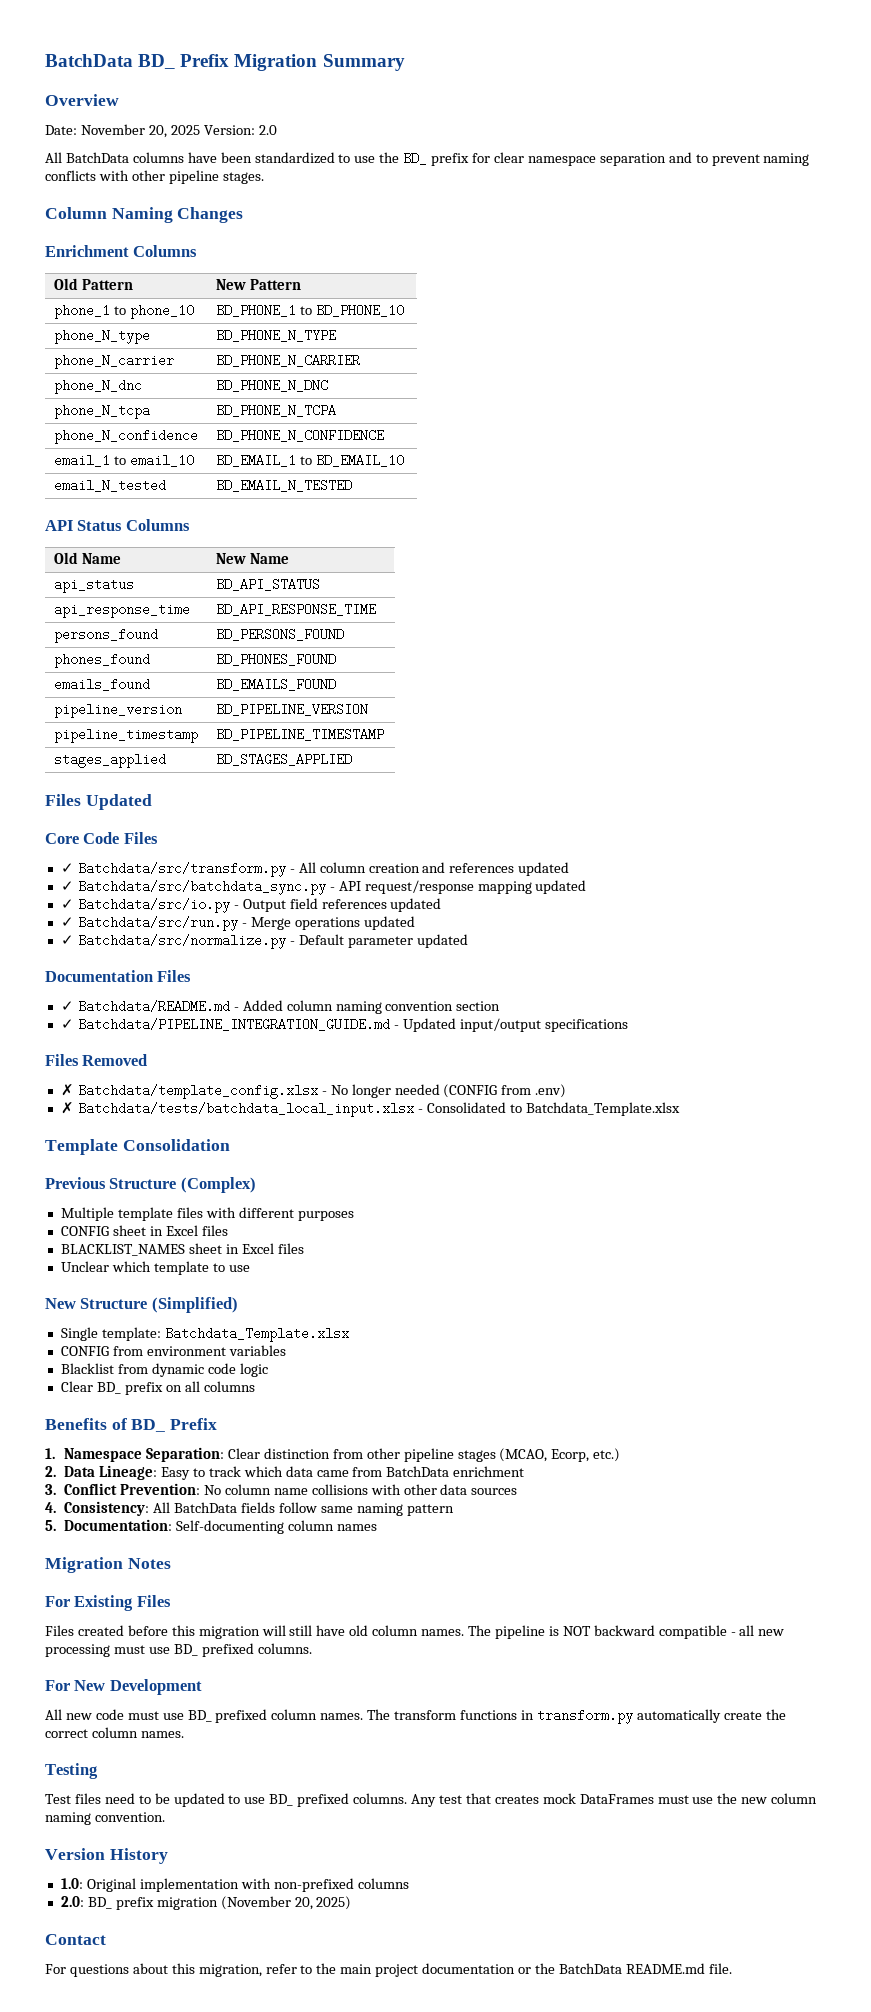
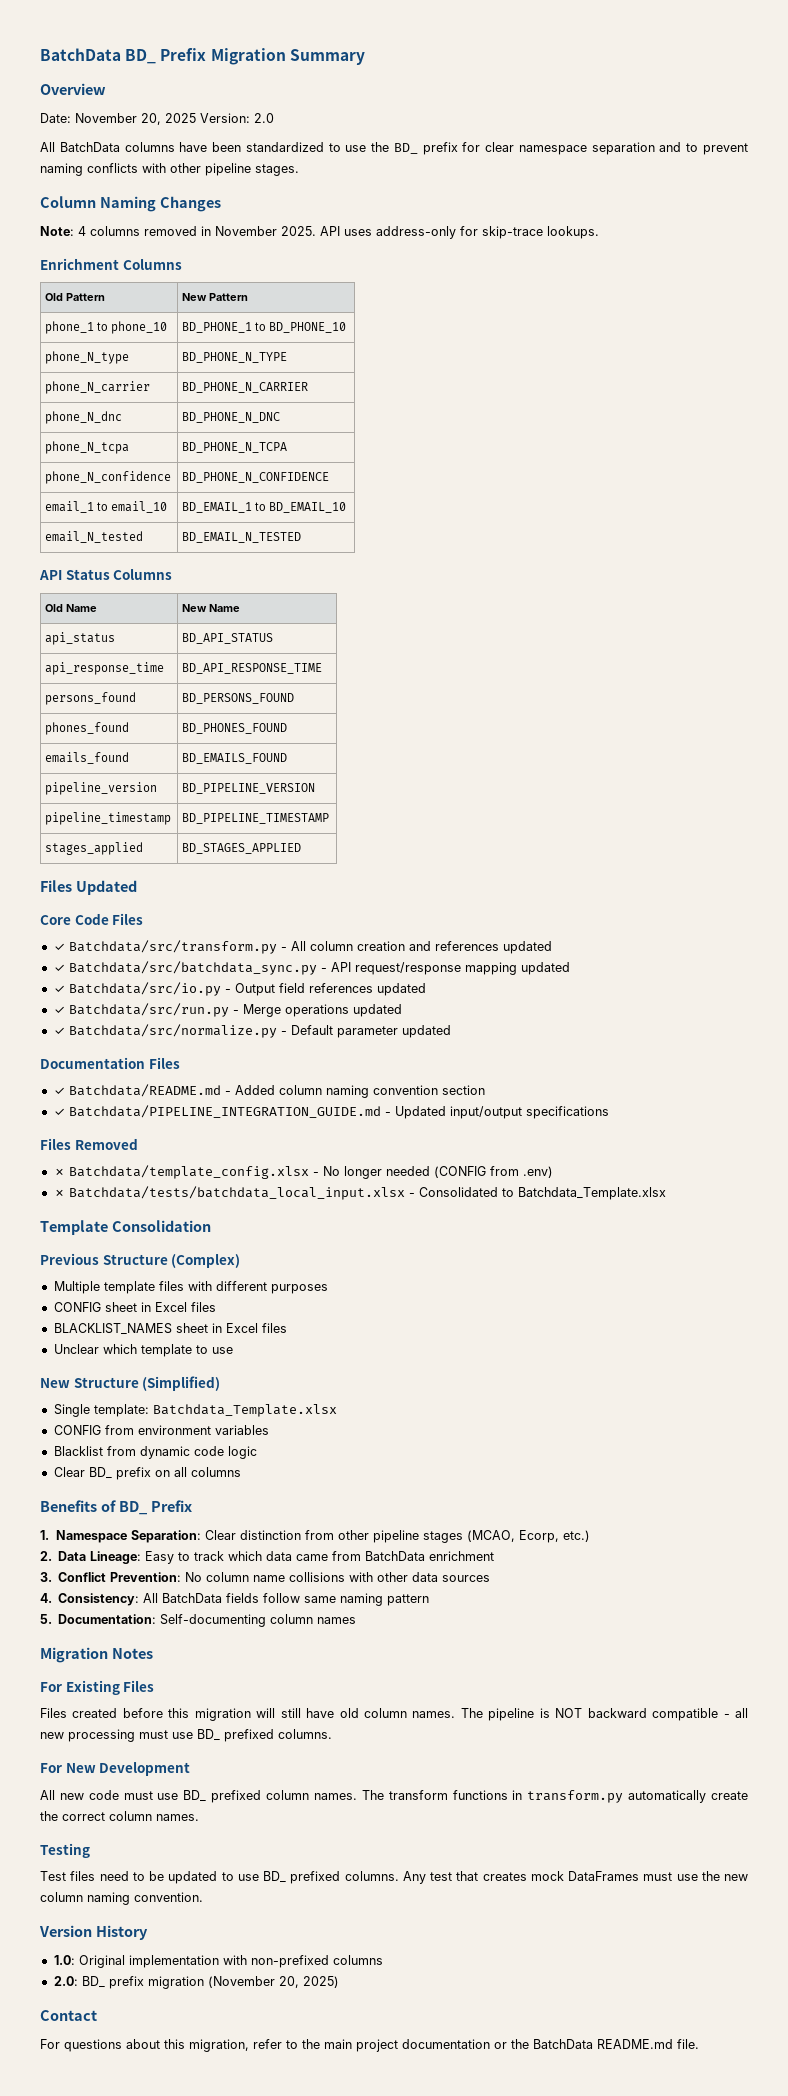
(244, 215) none -> [40,226,599,239] // Note: 4 columns removed in November 2025. API uses address-only for skip-trace lookups.

